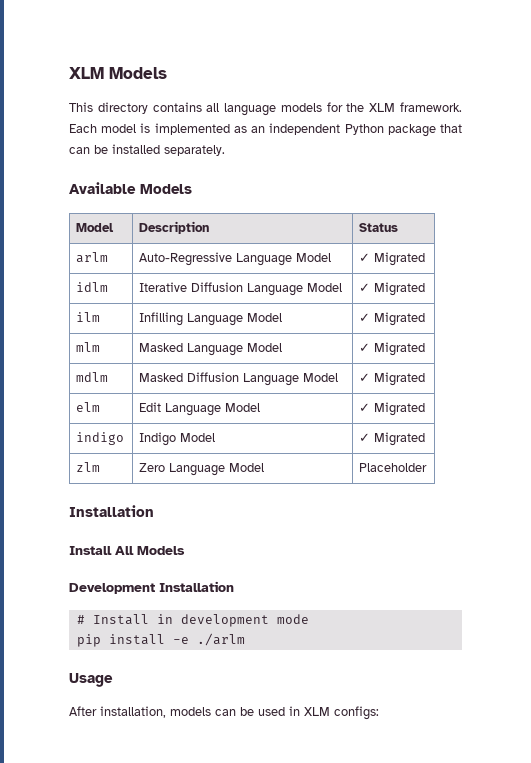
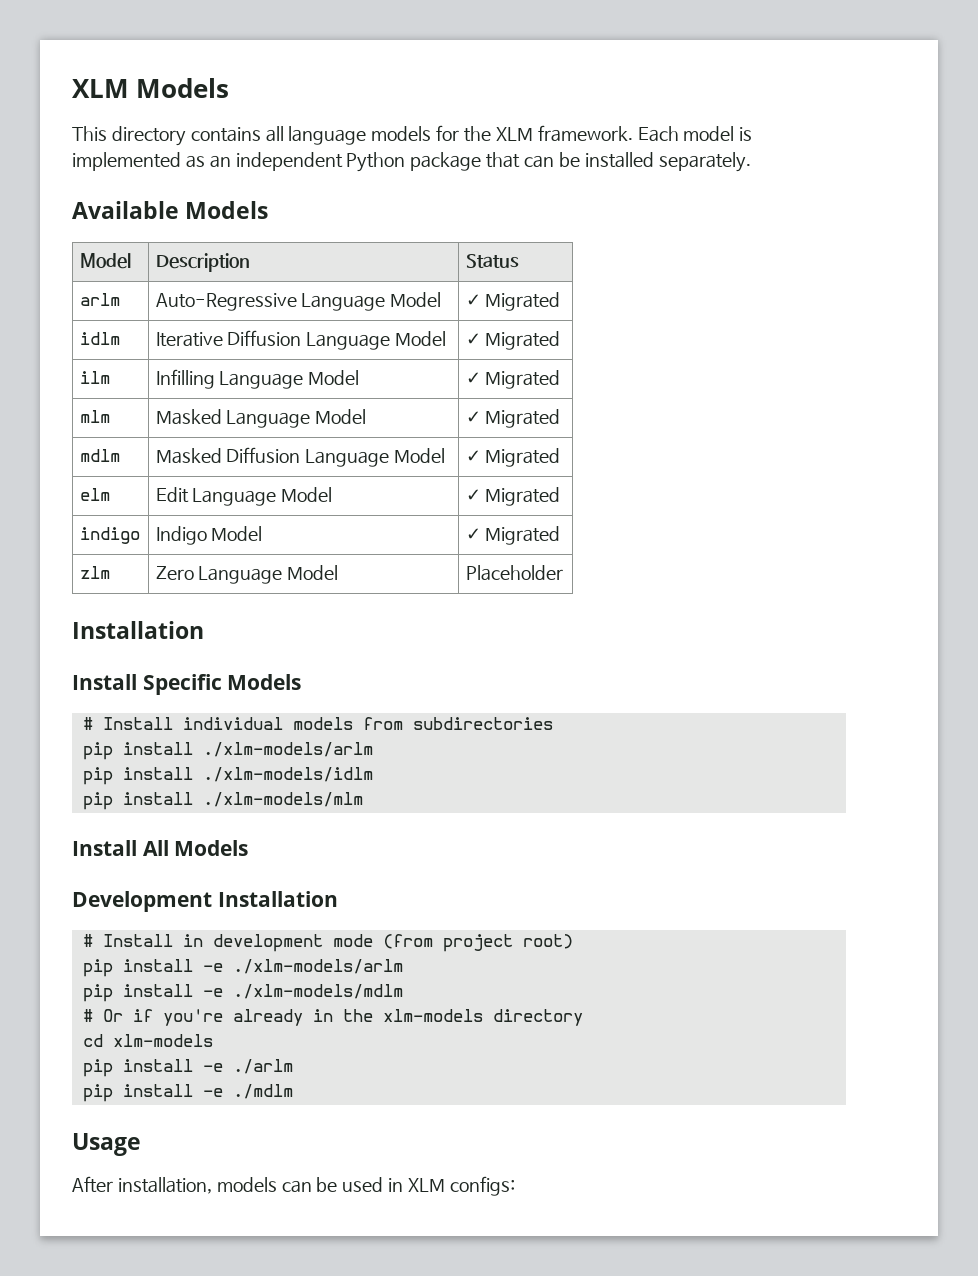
(154, 511) none -> [72,674,302,695] [82,717,553,730] [82,742,373,760] [82,767,373,785] [82,792,363,810] // Install Specific Models // # Install individual models from subdirectories // pip install ./xlm-models/arlm // pip install ./xlm-models/idlm // pip install ./xlm-models/mlm
(309, 619) none -> [382,934,573,952] [82,959,403,977] [82,984,403,1002] [82,1009,583,1026] [82,1034,213,1047] (from project root) // pip install -e ./xlm-models/arlm // pip install -e ./xlm-models/mdlm // # Or if you're already in the xlm-models directory // cd xlm-models
(245, 639) none -> [82,1084,293,1102] // pip install -e ./mdlm

